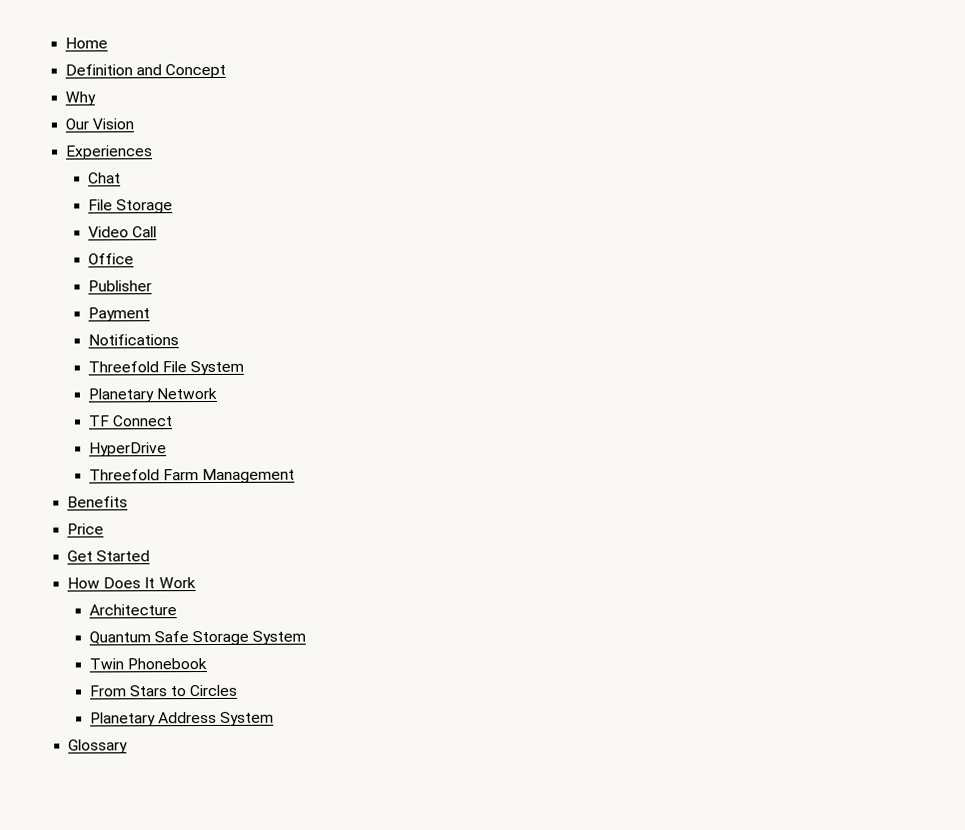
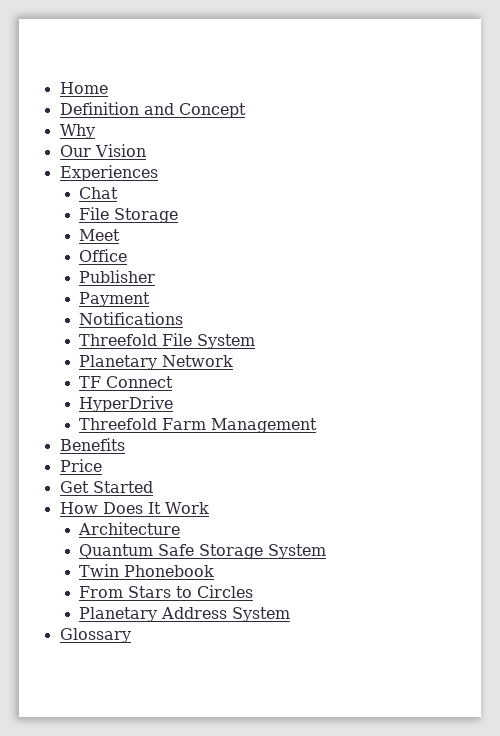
[87,226,158,238] Video Call -> [79,229,121,241] Meet

